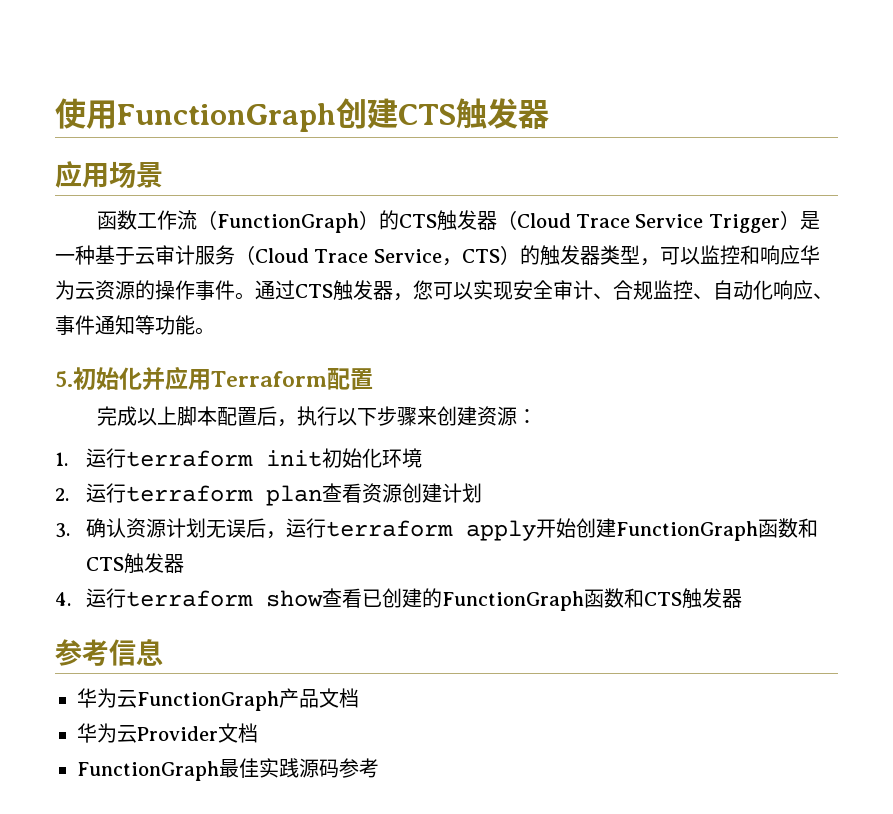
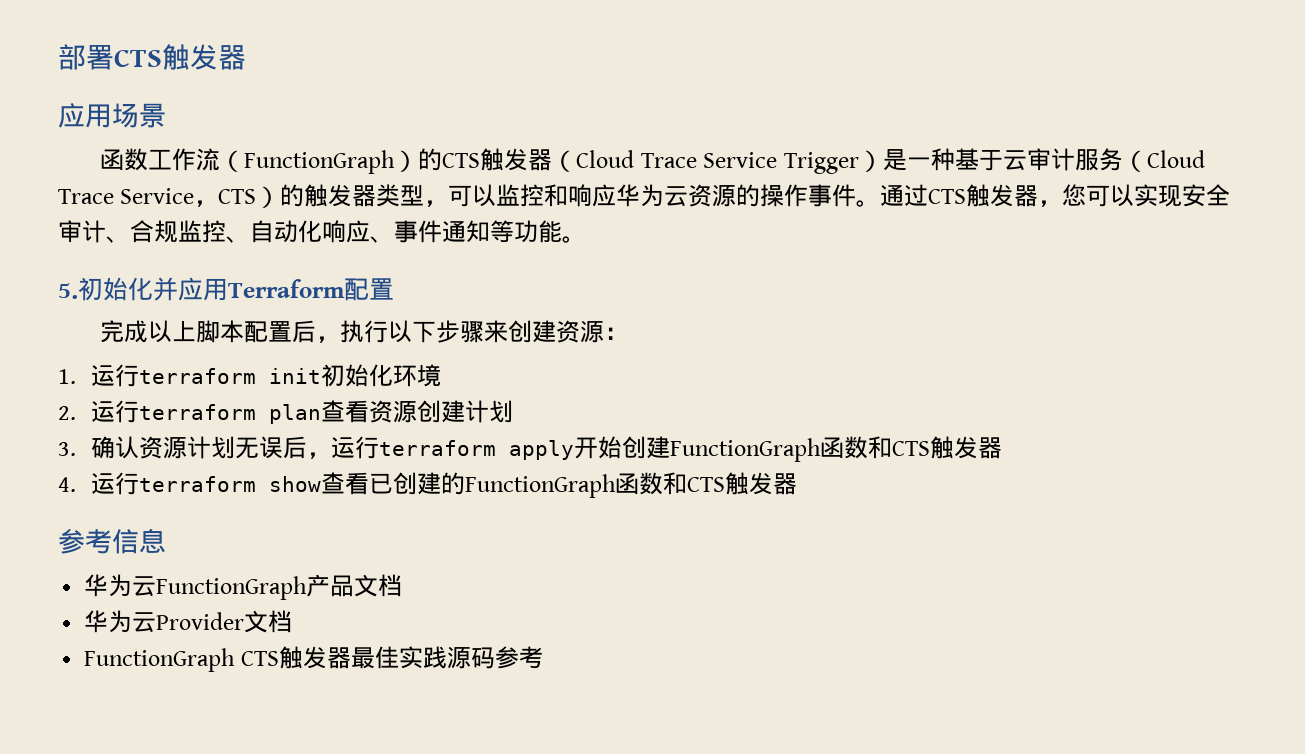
[55,98,398,132] 使用FunctionGraph创建 -> [58,44,114,70] 部署
(219, 771) none -> [240,646,351,669] CTS触发器

